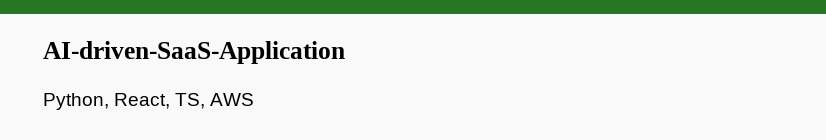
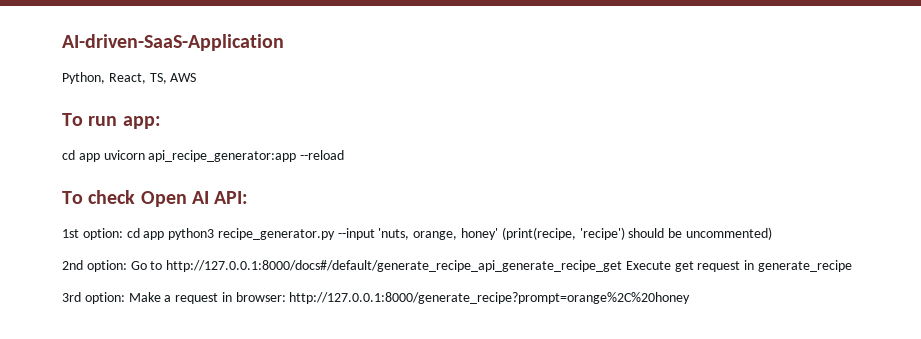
(255, 99) none -> [62,113,161,129] [62,150,345,162] [62,190,249,207] [62,227,772,240] [62,260,853,272] [62,292,691,304] // To run app: // cd app uvicorn api_recipe_generator:app --reload // To check Open AI API: // 1st option: cd app python3 recipe_generator.py --input 'nuts, orange, honey' (print(recipe, 'recipe') should be uncommented) // 2nd option: Go to http://127.0.0.1:8000/docs#/default/generate_recipe_api_generate_recipe_get Execute get request in generate_recipe // 3rd option: Make a request in browser: http://127.0.0.1:8000/generate_recipe?prompt=orange%2C%20honey

